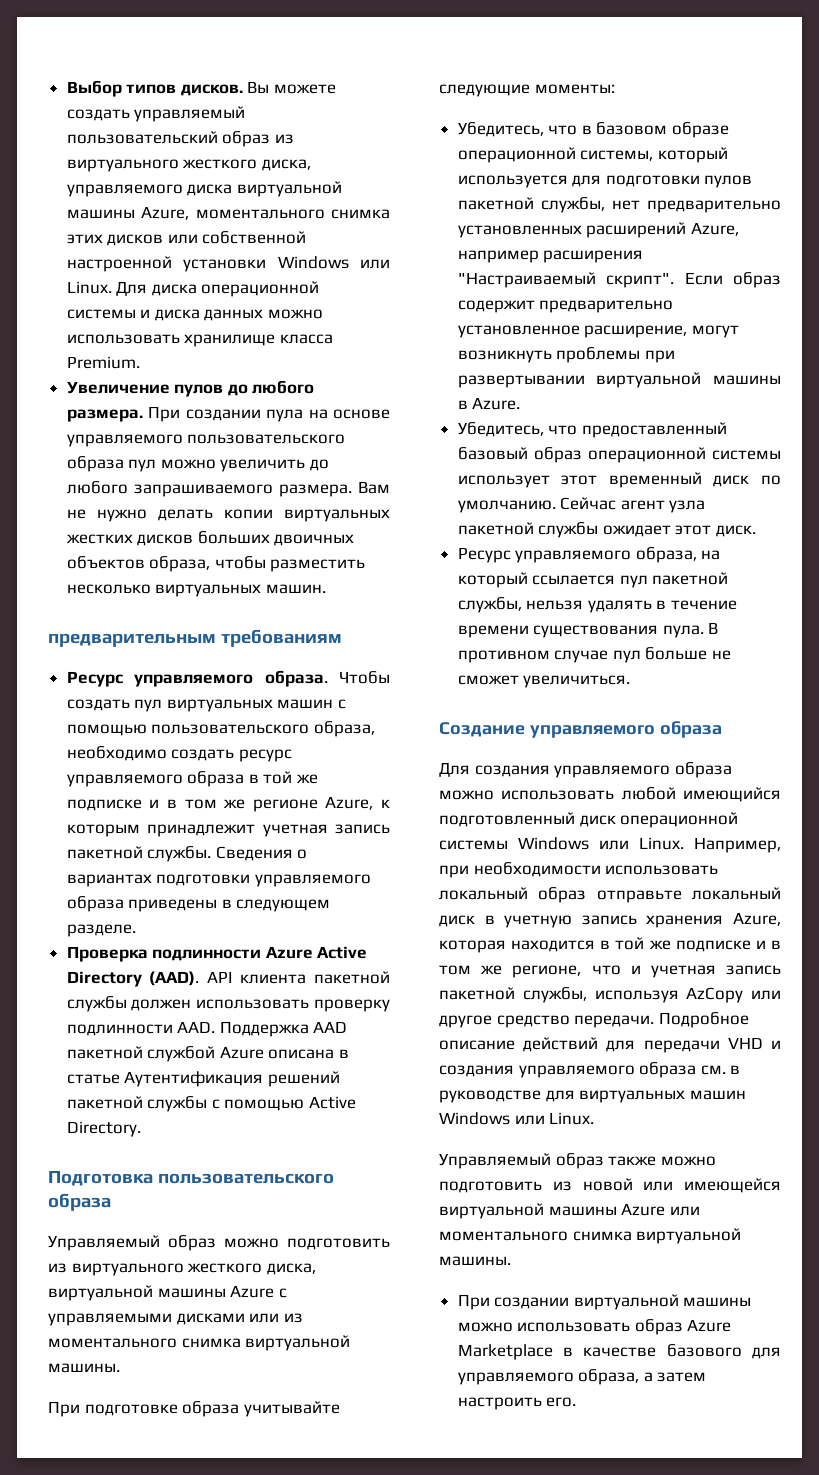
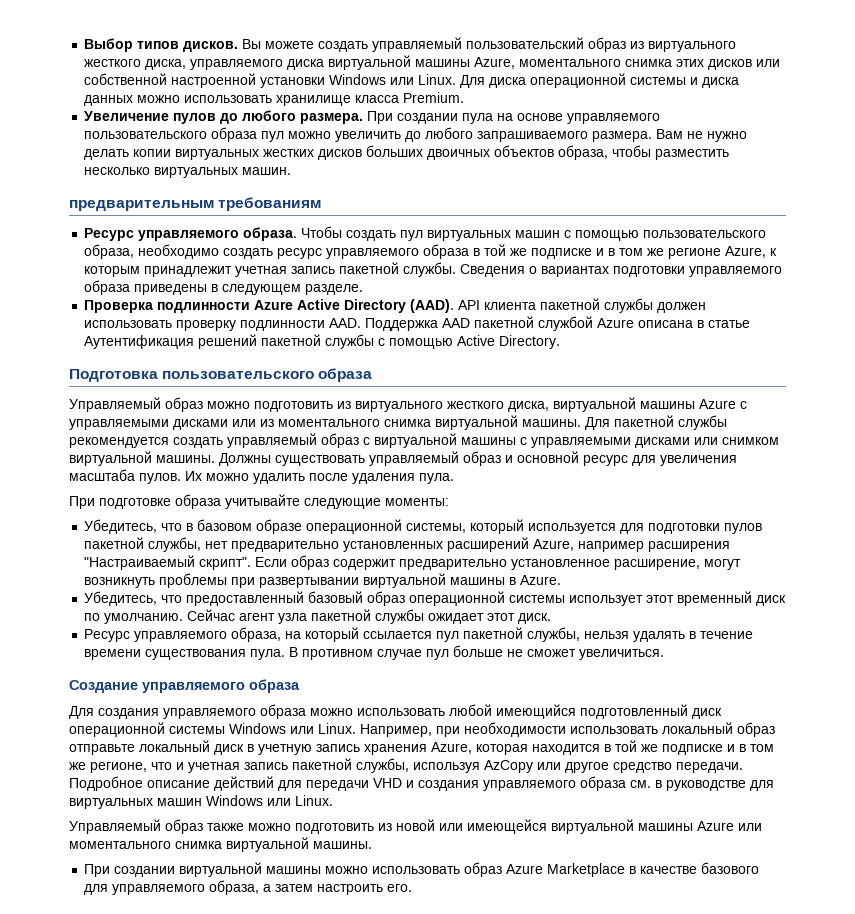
(120, 1368) none -> [585,415,727,430] [69,433,779,448] [69,451,737,466] [69,469,454,484] Для пакетной службы рекомендуется создать управляемый образ с виртуальной машины с управляемыми дисками или снимком виртуальной машины. Должны существовать управляемый образ и основной ресурс для увеличения масштаба пулов. Их можно удалить после удаления пула.

